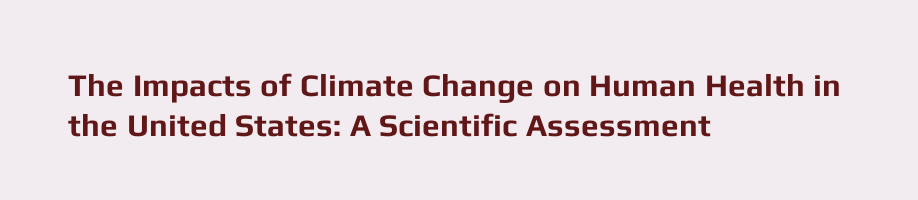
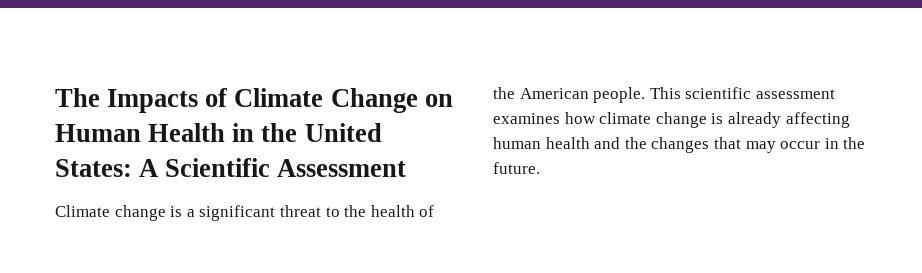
(711, 126) none -> [55,205,435,221] [493,87,835,103] [493,112,850,128] [493,137,866,153] [493,162,540,174] // Climate change is a significant threat to the health of the American people. This scientific assessment examines how climate change is already affecting human health and the changes that may occur in the future.

